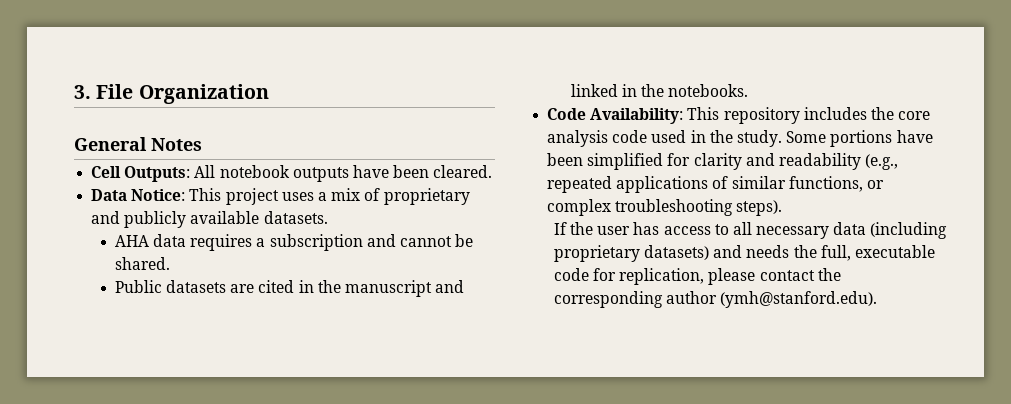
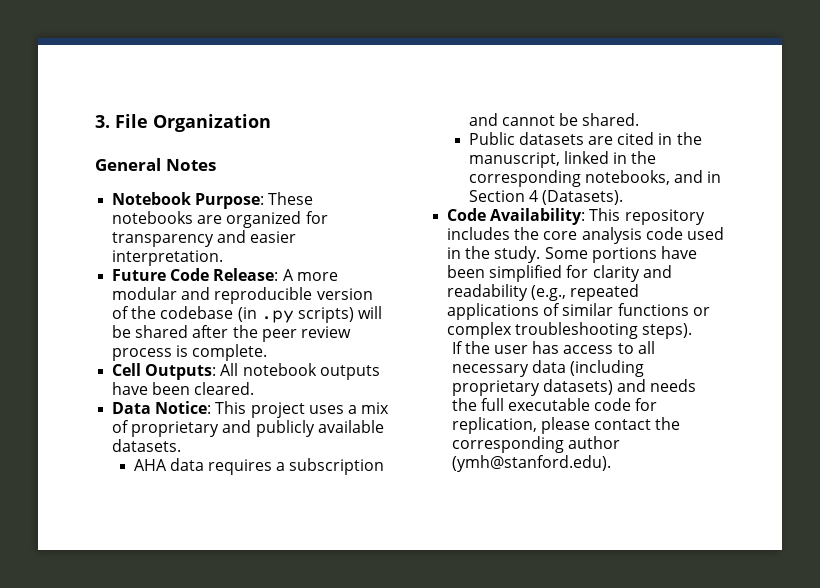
(202, 144) none -> [112,192,314,209] [112,211,328,228] [112,230,297,247] [112,250,224,266] [112,268,338,281] [112,287,373,304] [112,306,383,323] [112,325,351,342] [112,344,268,361] // Notebook Purpose: These notebooks are organized for transparency and easier interpretation. // Future Code Release: A more modular and reproducible version of the codebase (in .py scripts) will be shared after the peer review process is complete.
[344,280,465,297] manuscript and -> [468,152,560,168] manuscript,
[668,84,749,97] notebooks. -> [468,170,722,187] [468,190,624,205] corresponding notebooks, and in Section 4 (Datasets).
[788,176,863,192] functions, -> [617,303,689,316] functions
[820,245,851,261] full, -> [480,398,504,411] full

